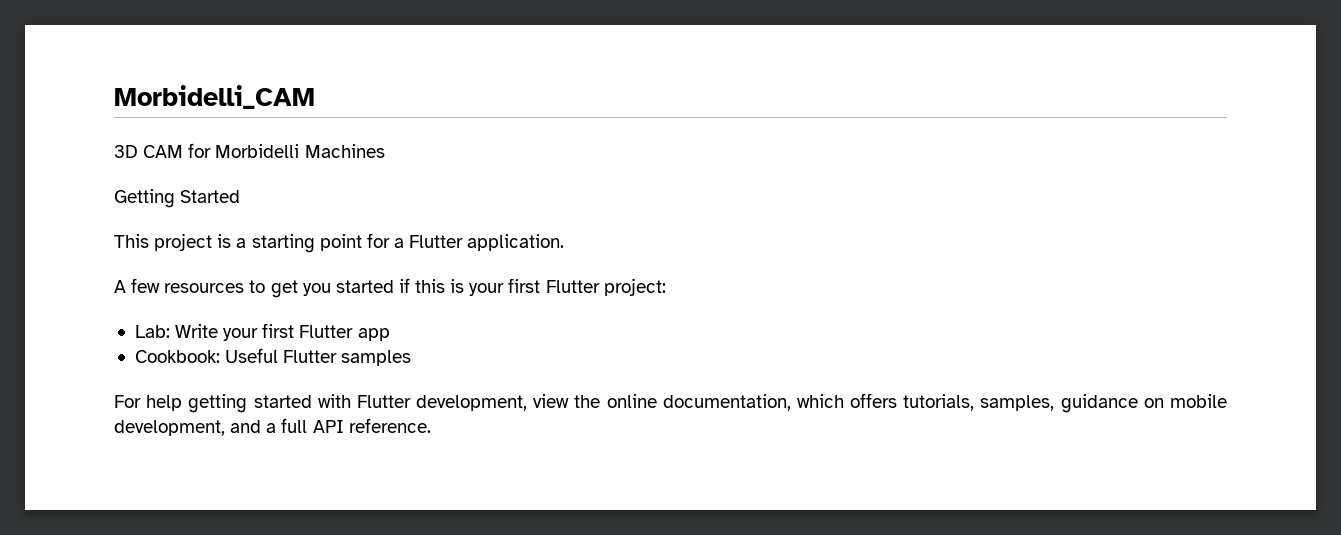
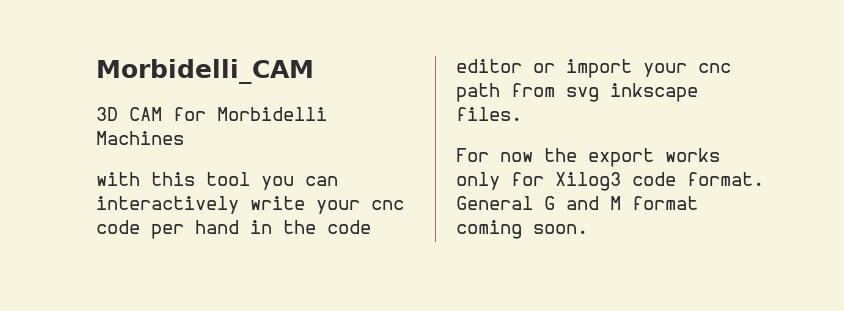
[114,189,241,208] [114,233,565,253] [114,278,666,298] [134,323,390,341] [134,348,412,366] [114,393,1227,413] [114,418,431,436] Getting Started // This project is a starting point for a Flutter application. // A few resources to get you started if this is your first Flutter project: // Lab: Write your first Flutter app // Cookbook: Useful Flutter samples // For help getting started with Flutter development, view the online documentation, which offers tutorials, samples, guidance on mobile development, and a full API reference. -> [96,172,338,190] [96,196,404,214] [96,220,371,239] [456,59,731,78] [456,83,698,102] [456,107,522,121] [456,148,720,167] [456,172,764,191] [456,196,698,210] [456,220,588,239] with this tool you can interactively write your cnc code per hand in the code editor or import your cnc path from svg inkscape files. // For now the export works only for Xilog3 code format. General G and M format coming soon.

